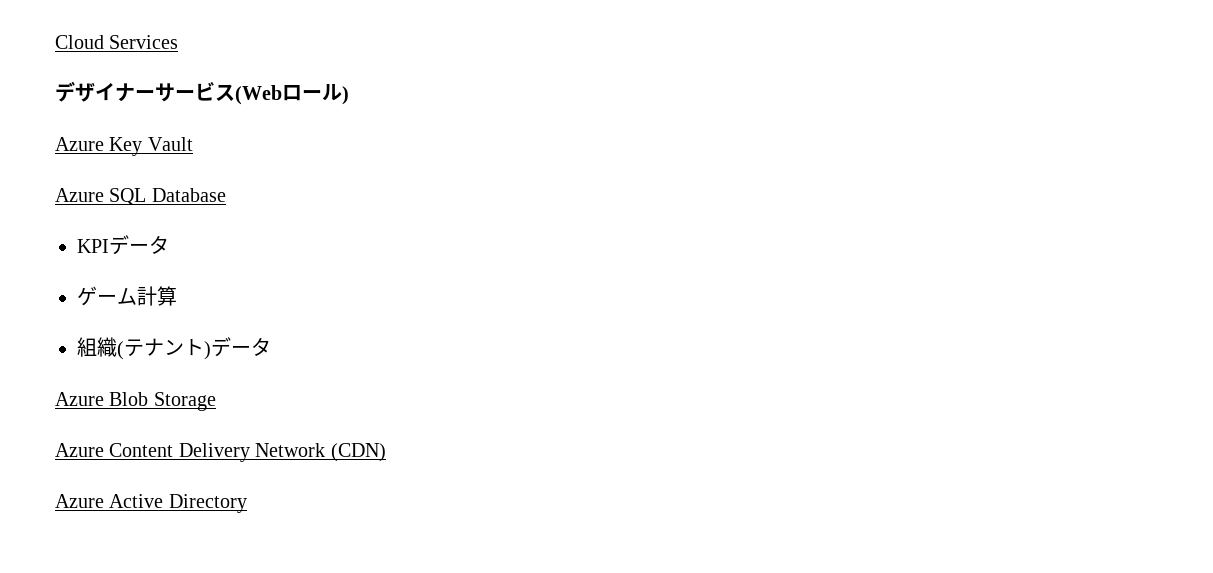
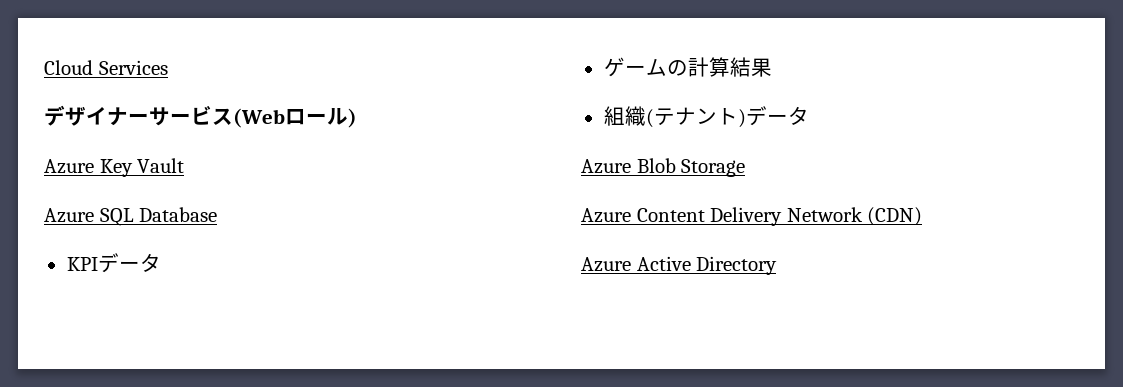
(137, 296) none -> [666,60,688,76] の
(177, 296) none -> [729,57,772,77] 結果

